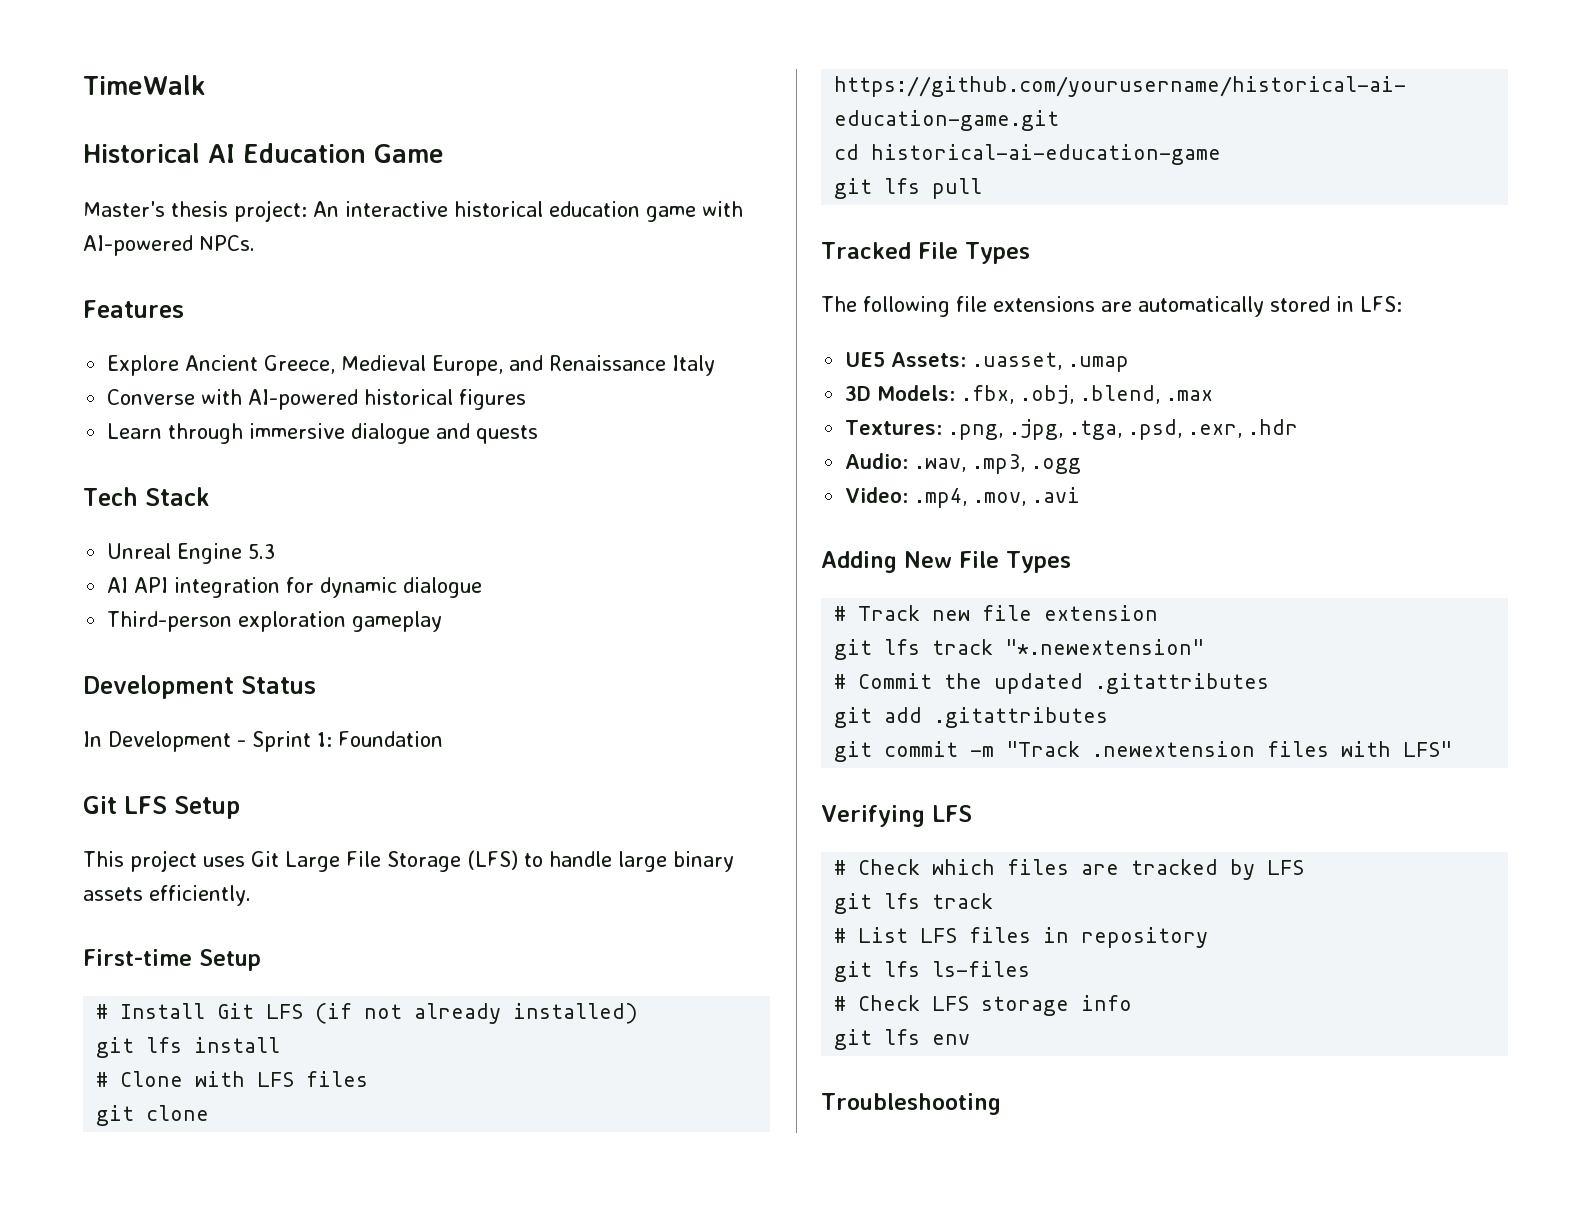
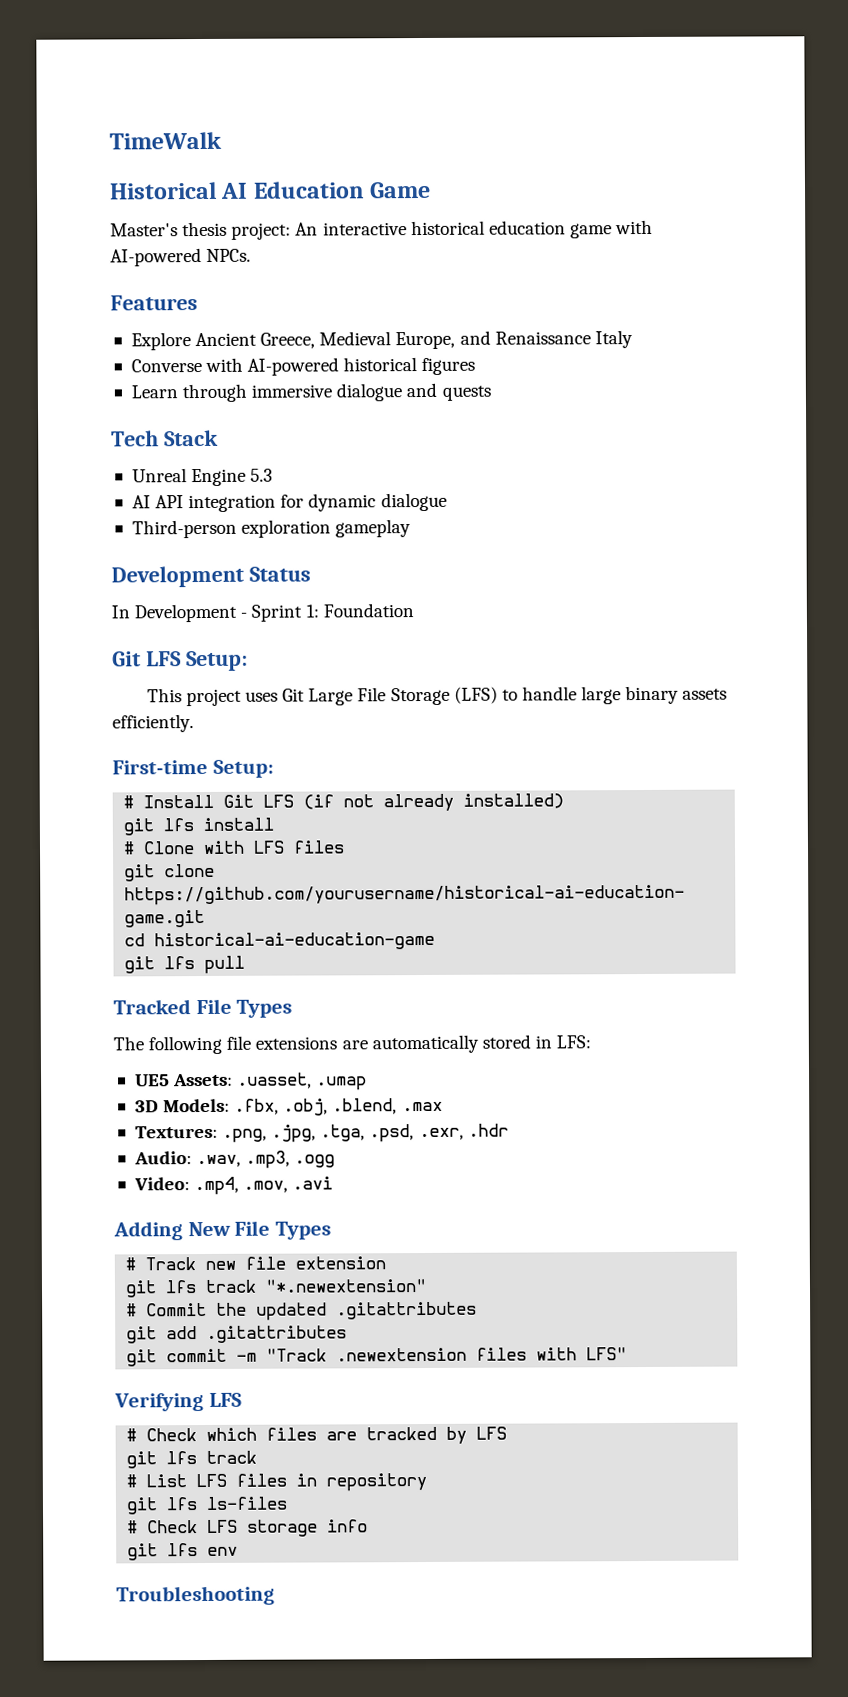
[174,796,240,819] Setup -> [185,650,248,672] Setup:
[199,949,261,971] Setup -> [212,759,274,778] Setup:

